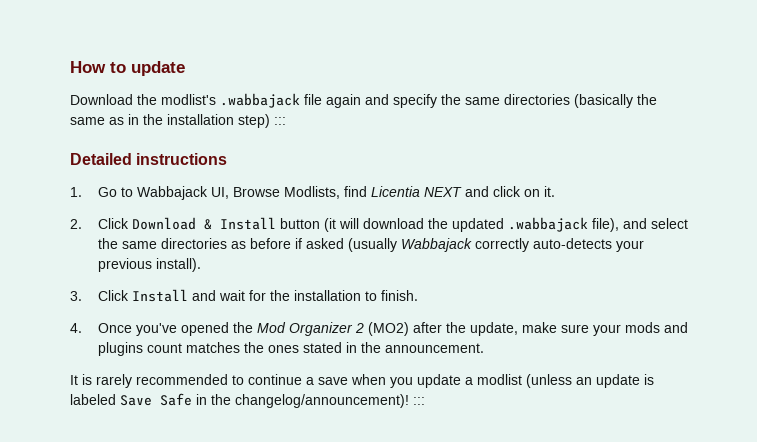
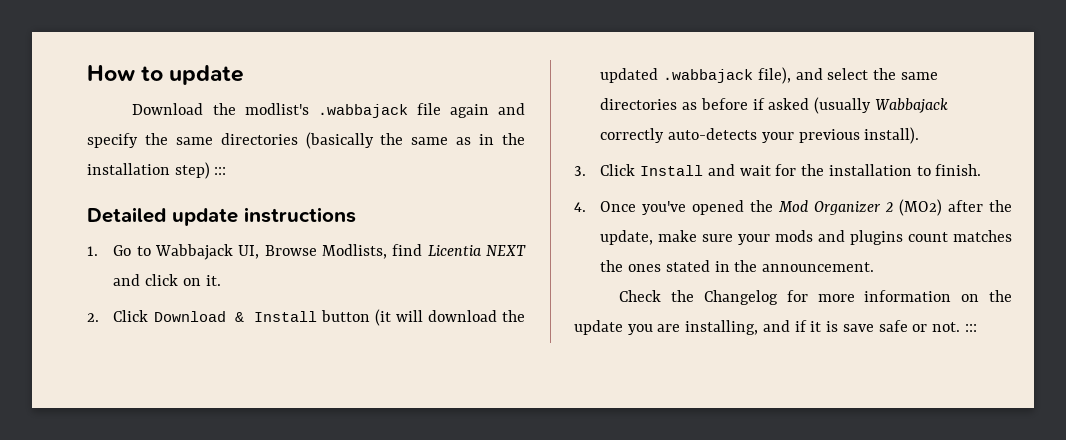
(132, 159) none -> [172,208,238,226] update
[70,374,654,388] [70,393,409,408] It is rarely recommended to continue a save when you update a modlist (unless an update is labeled Save Safe in the changelog/announcement)! -> [619,290,1013,305] [574,320,960,335] Check the Changelog for more information on the update you are installing, and if it is save safe or not.

